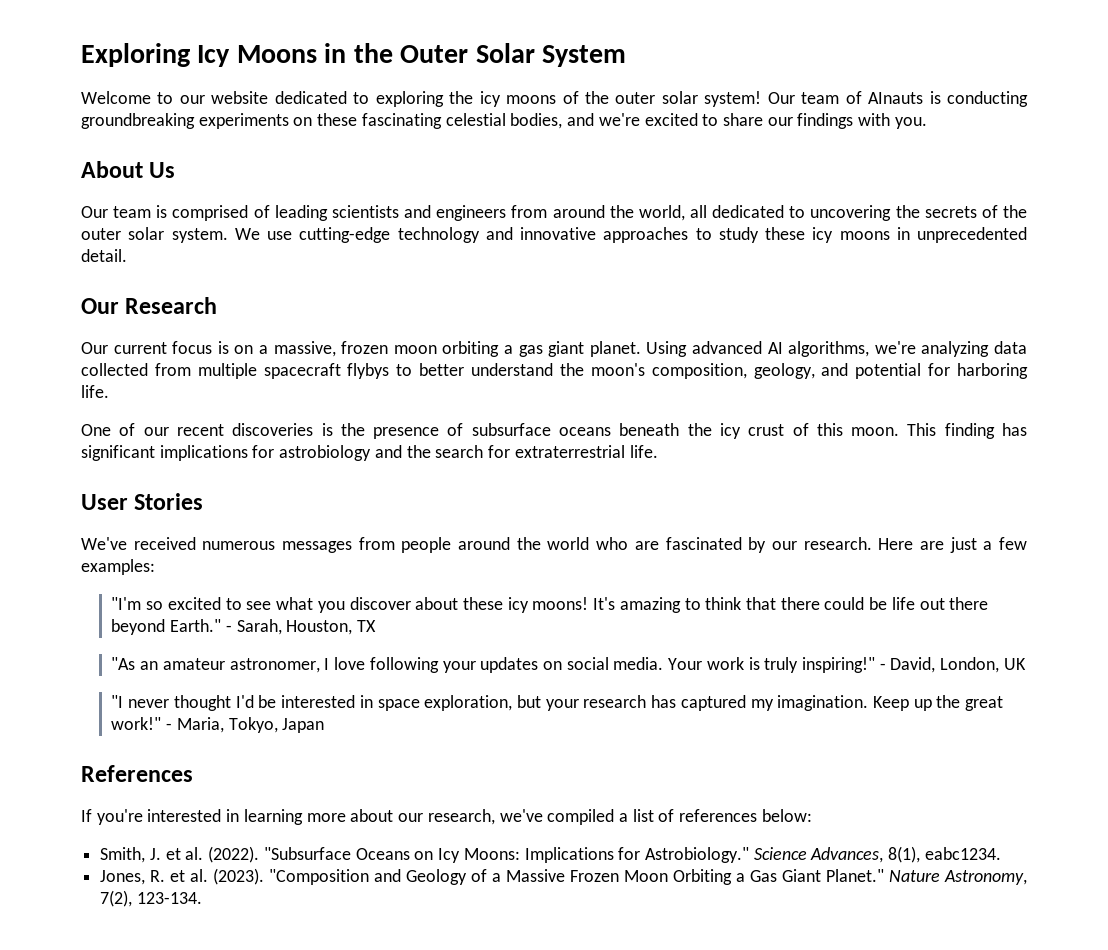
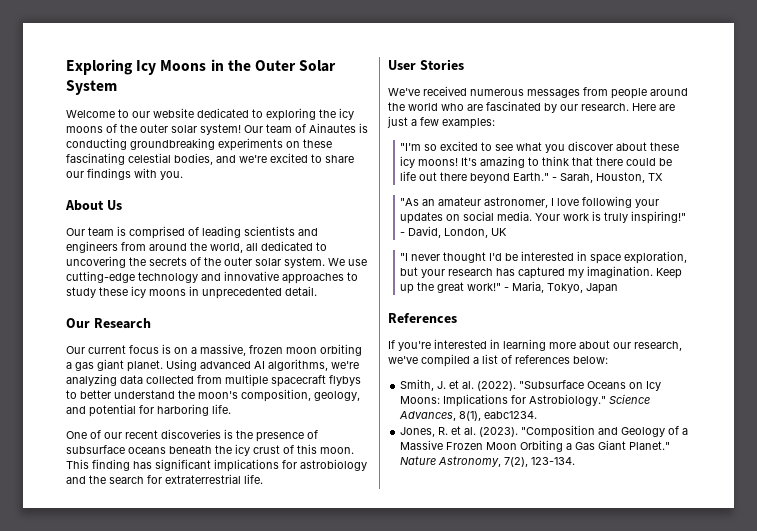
[868,92,924,104] AInauts -> [309,123,356,133] Ainautes

